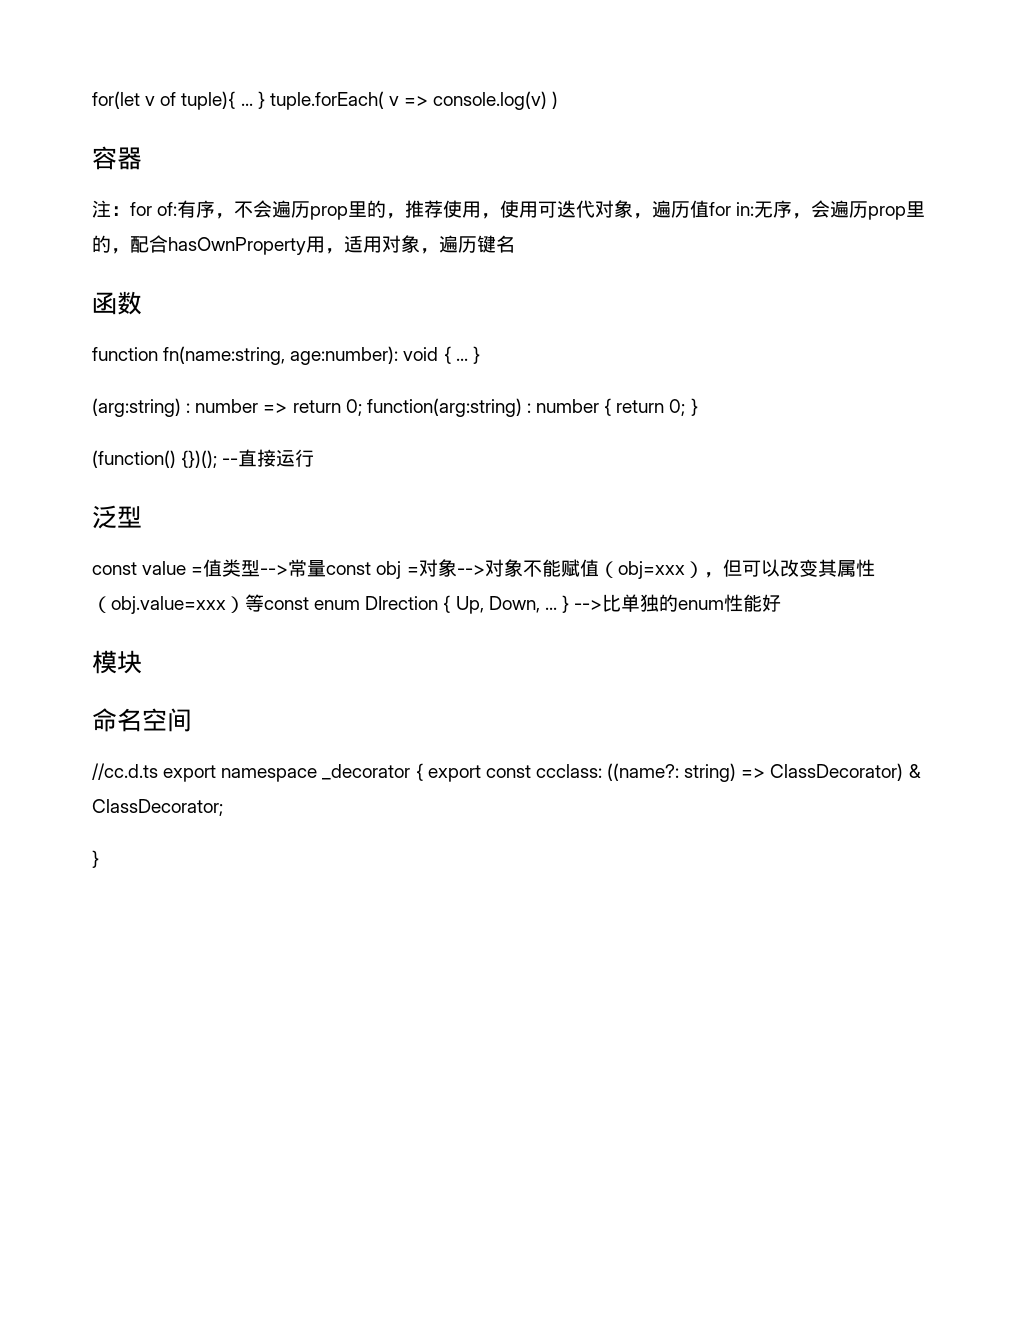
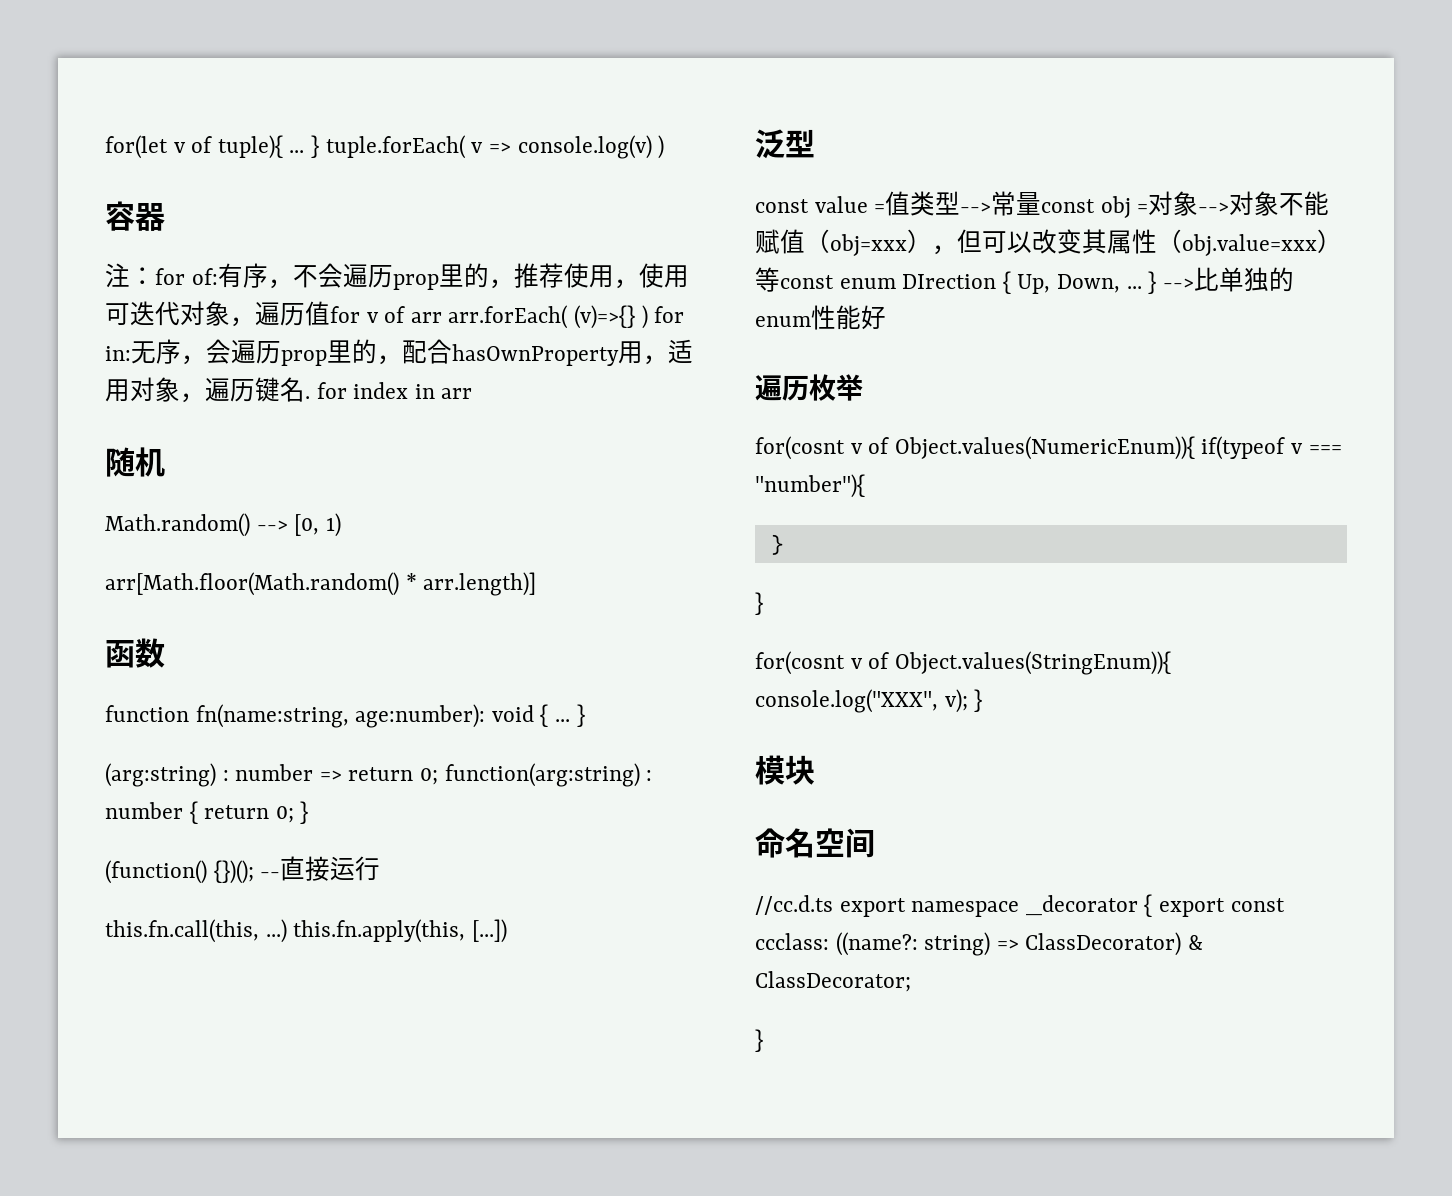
(732, 209) none -> [366,305,685,329] v of arr arr.forEach( (v)=>{} ) for
(515, 244) none -> [305,382,473,399] [105,447,165,477] [105,513,341,537] [105,572,537,596] . for index in arr // 随机 // Math.random() --> [0, 1) // arr[Math.floor(Math.random() * arr.length)]
(315, 458) none -> [105,919,507,943] // this.fn.call(this, ...) this.fn.apply(this, [...])
(782, 603) none -> [755,374,863,401] [755,436,1342,460] [755,474,865,498] [769,534,784,555] [755,592,763,615] [755,651,1171,675] [755,689,983,713] // 遍历枚举 // for(cosnt v of Object.values(NumericEnum)){ if(typeof v === "number"){ // } // } // for(cosnt v of Object.values(StringEnum)){ console.log("XXX", v); }

